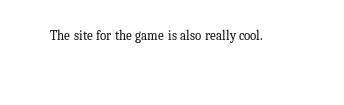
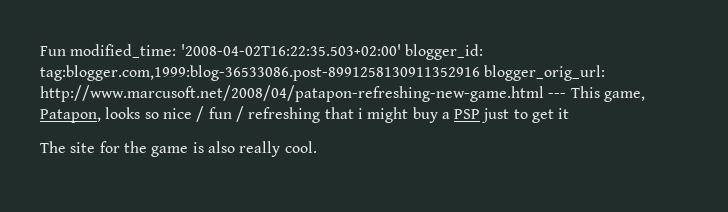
(50, 34) none -> [40,44,483,60] [40,65,606,81] [40,85,645,102] [40,106,570,123] Fun modified_time: '2008-04-02T16:22:35.503+02:00' blogger_id: tag:blogger.com,1999:blog-36533086.post-8991258130911352916 blogger_orig_url: http://www.marcusoft.net/2008/04/patapon-refreshing-new-game.html --- This game, Patapon, looks so nice / fun / refreshing that i might buy a PSP just to get it //

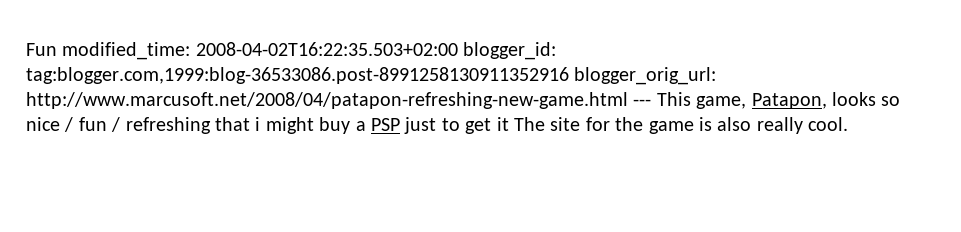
[180,44,401,56] '2008-04-02T16:22:35.503+02:00' -> [195,42,458,56] 2008-04-02T16:22:35.503+02:00
(570, 113) // -> (509, 124) none

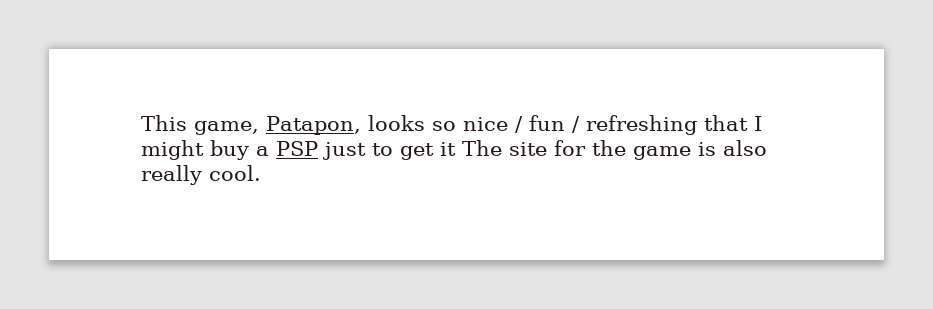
[26,42,557,60] [26,67,717,85] [26,92,652,109] Fun modified_time: 2008-04-02T16:22:35.503+02:00 blogger_id: tag:blogger.com,1999:blog-36533086.post-8991258130911352916 blogger_orig_url: http://www.marcusoft.net/2008/04/patapon-refreshing-new-game.html --- -> (141, 123) none
[255,117,261,131] i -> [753,116,762,131] I

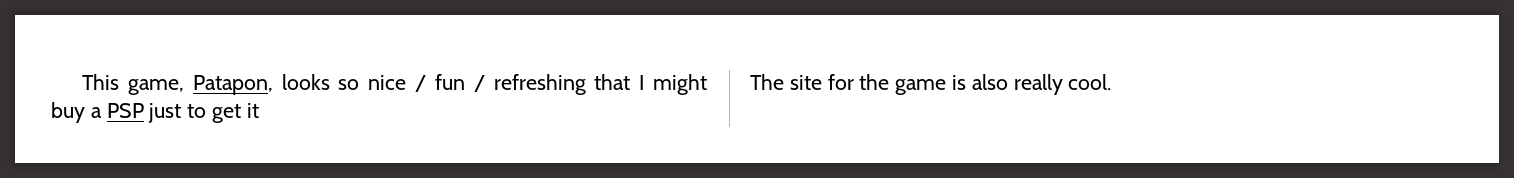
(456, 149) none -> (259, 110) //

